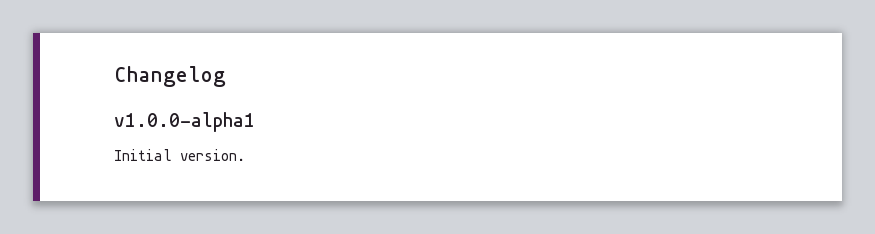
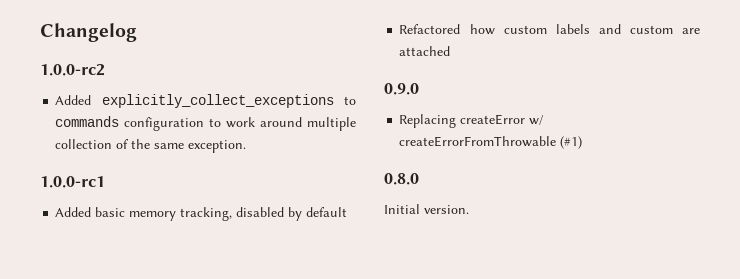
[114,112,255,132] v1.0.0-alpha1 -> [40,64,105,76] [55,94,357,108] [55,116,357,131] [55,139,247,153] [40,176,105,188] [55,207,348,221] [399,24,700,35] [399,46,451,56] [384,83,419,95] [399,114,545,128] [399,136,583,149] [384,173,419,185] 1.0.0-rc2 // Added explicitly_collect_exceptions to commands configuration to work around multiple collection of the same exception. // 1.0.0-rc1 // Added basic memory tracking, disabled by default // Refactored how custom labels and custom are attached // 0.9.0 // Replacing createError w/ createErrorFromThrowable (#1) // 0.8.0

